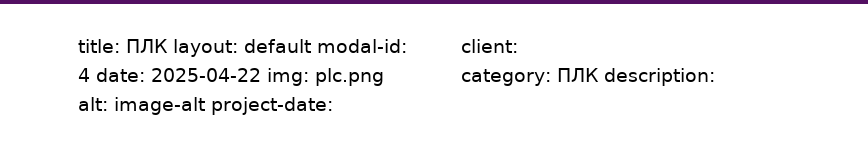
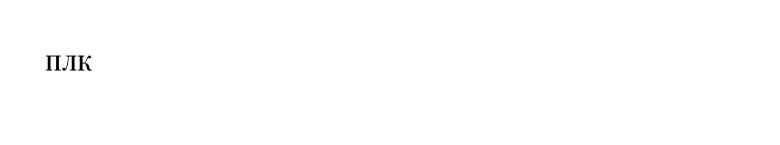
[78,39,407,57] [78,68,384,86] [78,97,333,115] [461,39,518,53] [461,68,715,86] title: ПЛК layout: default modal-id: 4 date: 2025-04-22 img: plc.png alt: image-alt project-date: // client: // category: ПЛК description: -> [45,55,93,71] ПЛК

